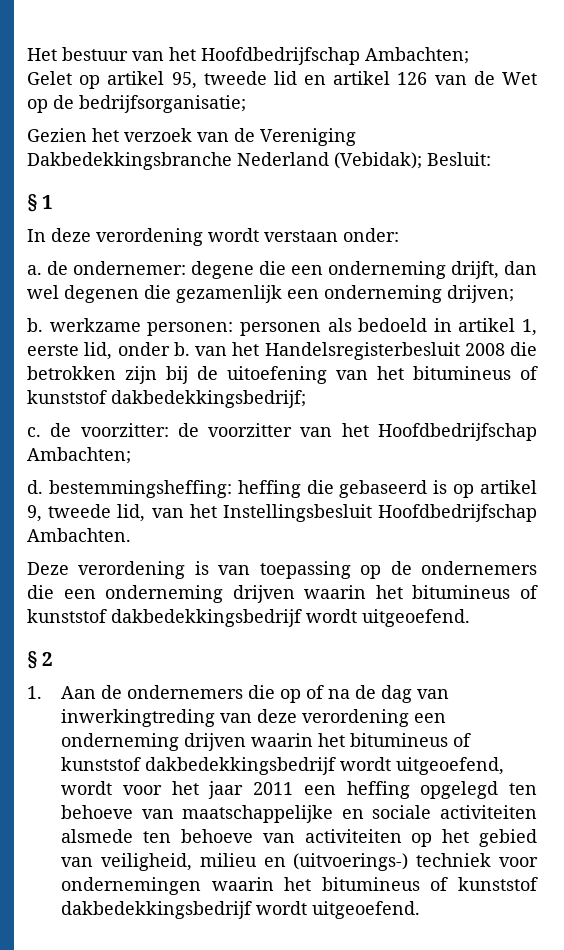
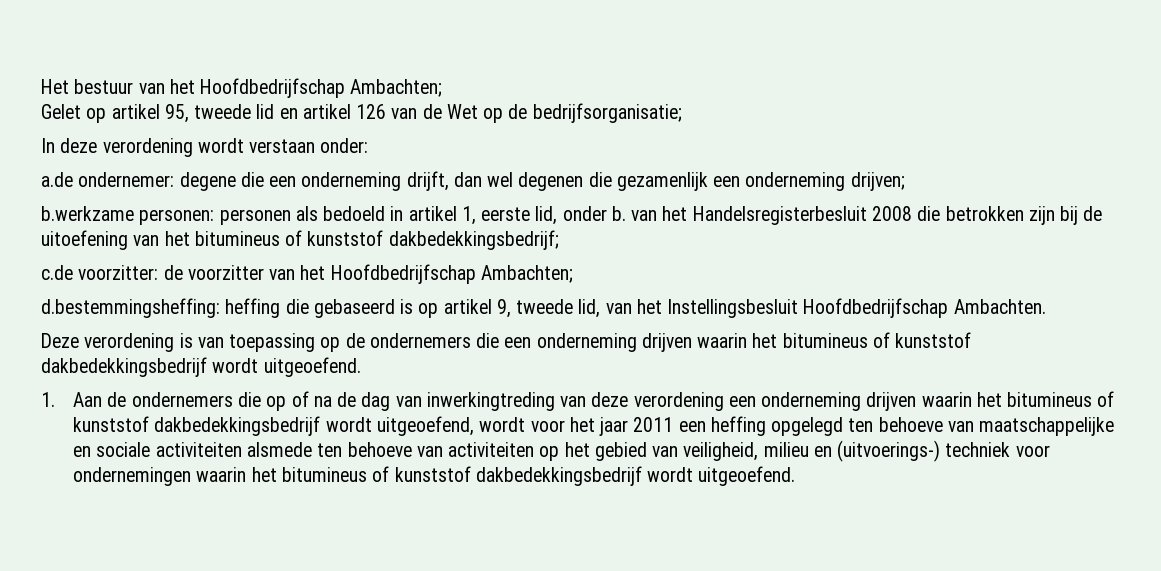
[27,128,356,146] [27,152,491,170] [27,194,54,212] // Gezien het verzoek van de Vereniging Dakbedekkingsbranche Nederland (Vebidak); Besluit: // § 1 -> (682, 113) none
[27,261,68,275] a. de -> [41,172,73,187] a.de
[27,318,141,332] b. werkzame -> [41,206,134,221] b.werkzame
[27,423,72,437] c. de -> [41,265,73,280] c.de
[27,480,232,498] d. bestemmingsheffing: -> [41,298,220,318] d.bestemmingsheffing:
[27,651,54,669] // § 2 -> (361, 367) none

